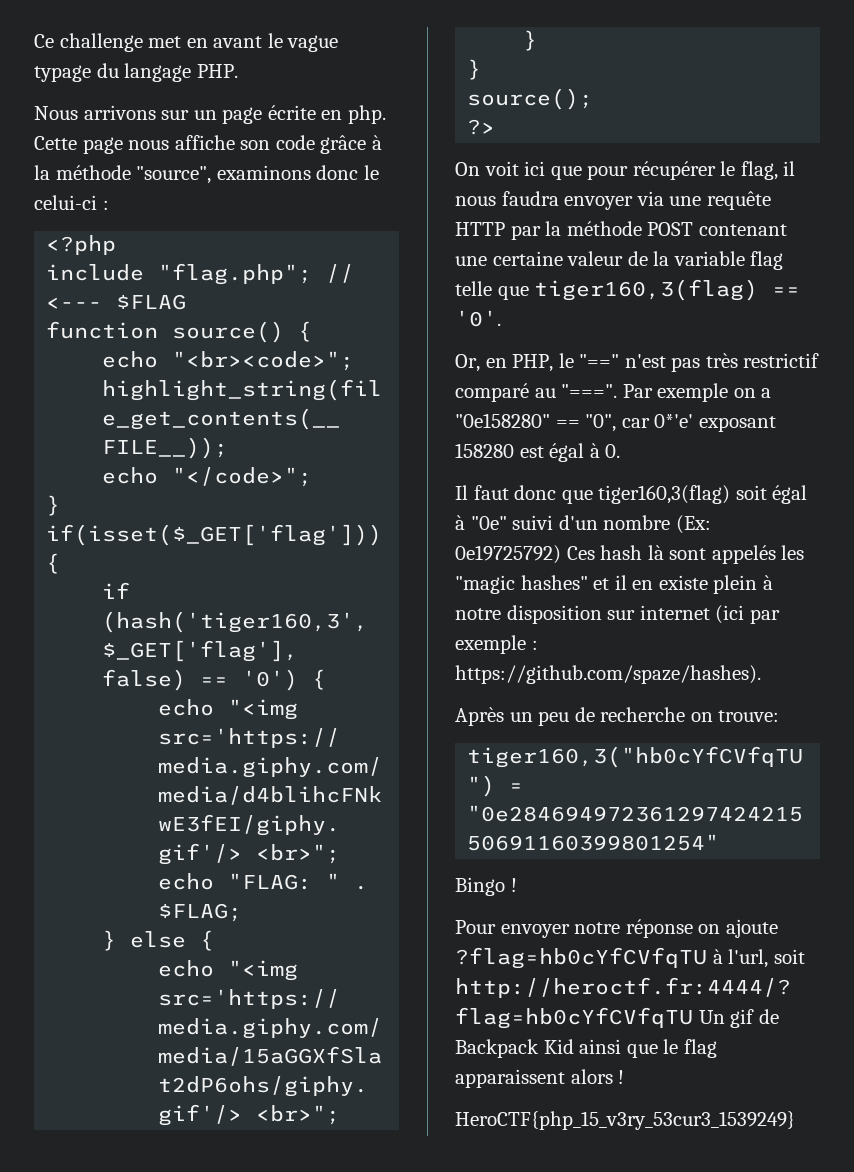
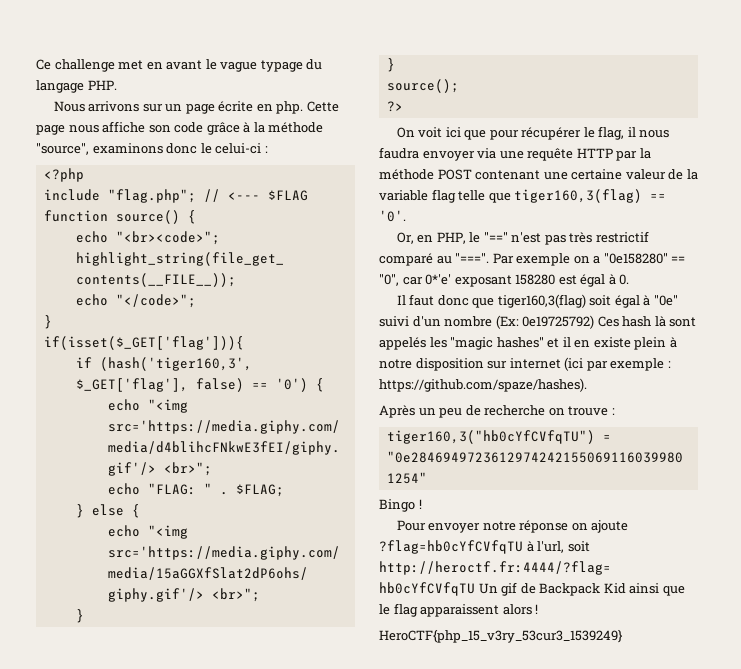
[718,710,780,722] trouve: -> [568,406,615,416] trouve :

